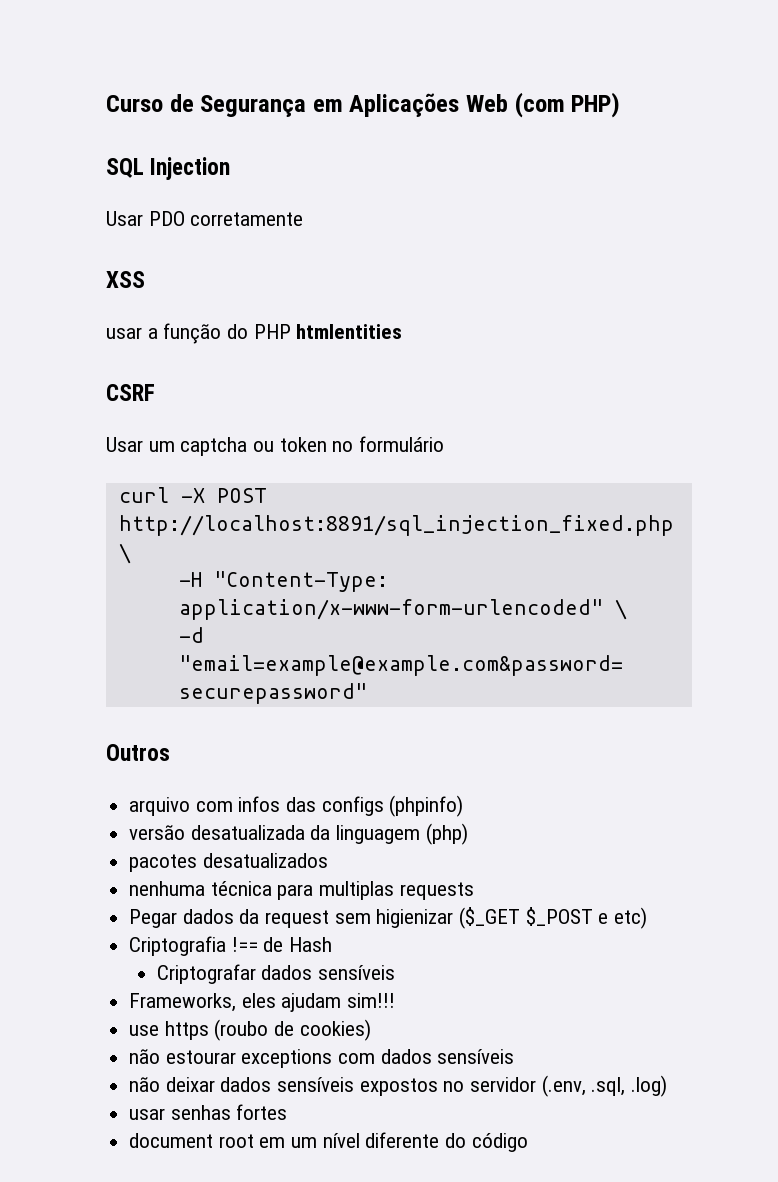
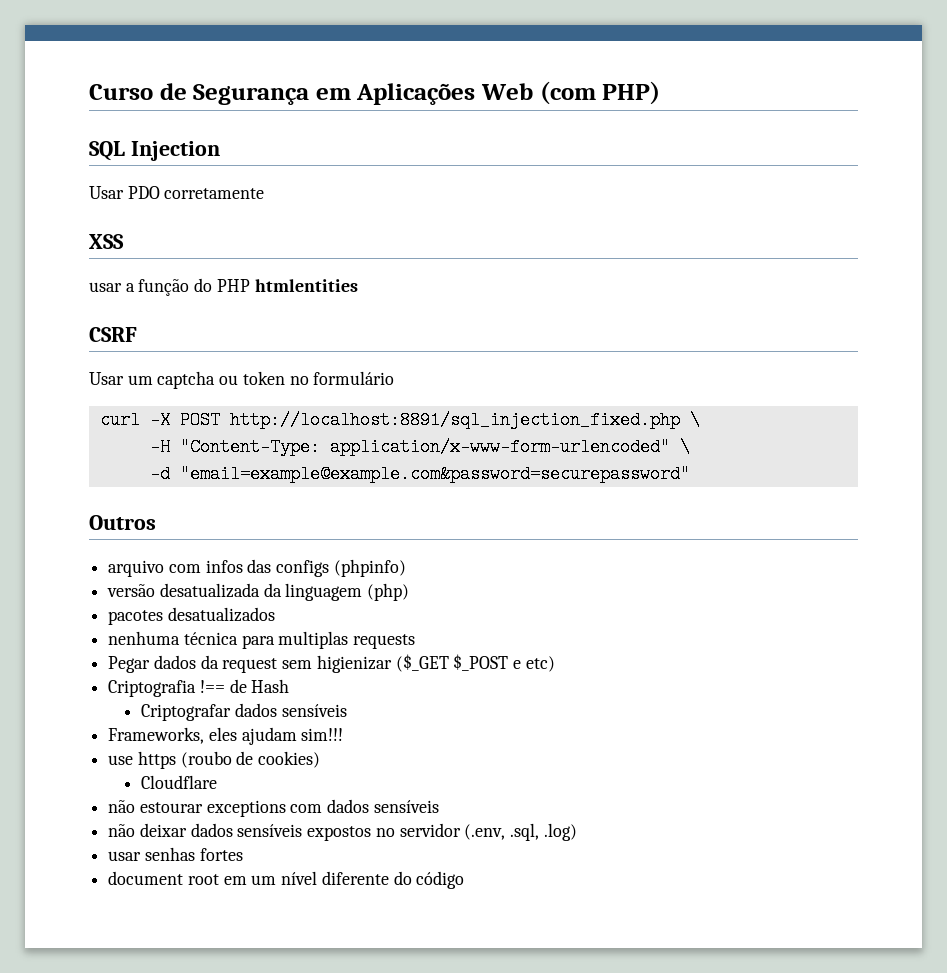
(371, 1030) none -> [141,775,218,789] // Cloudflare

